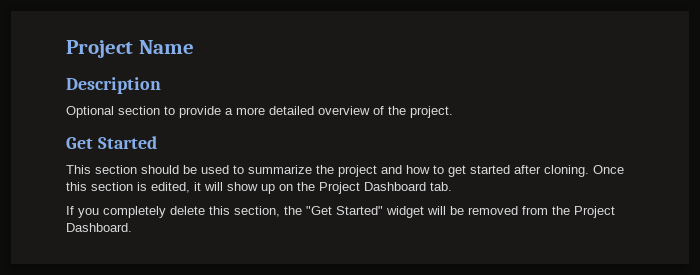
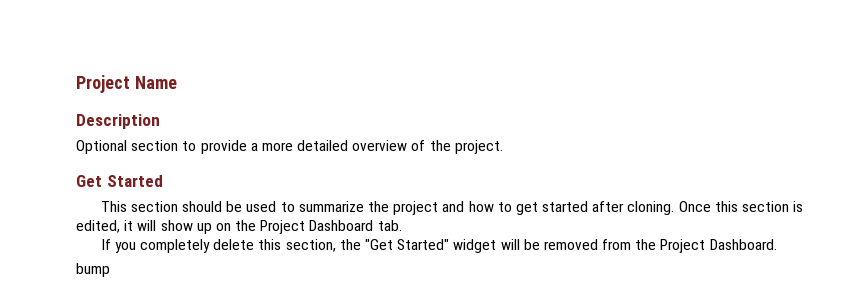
(132, 227) none -> [76,263,110,277] // bump

